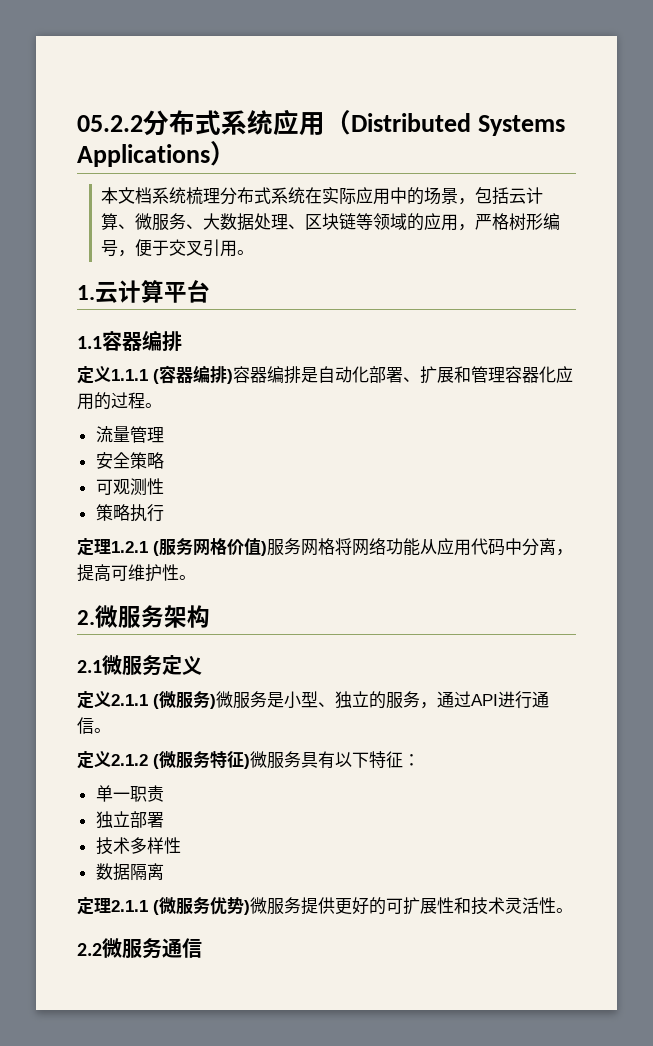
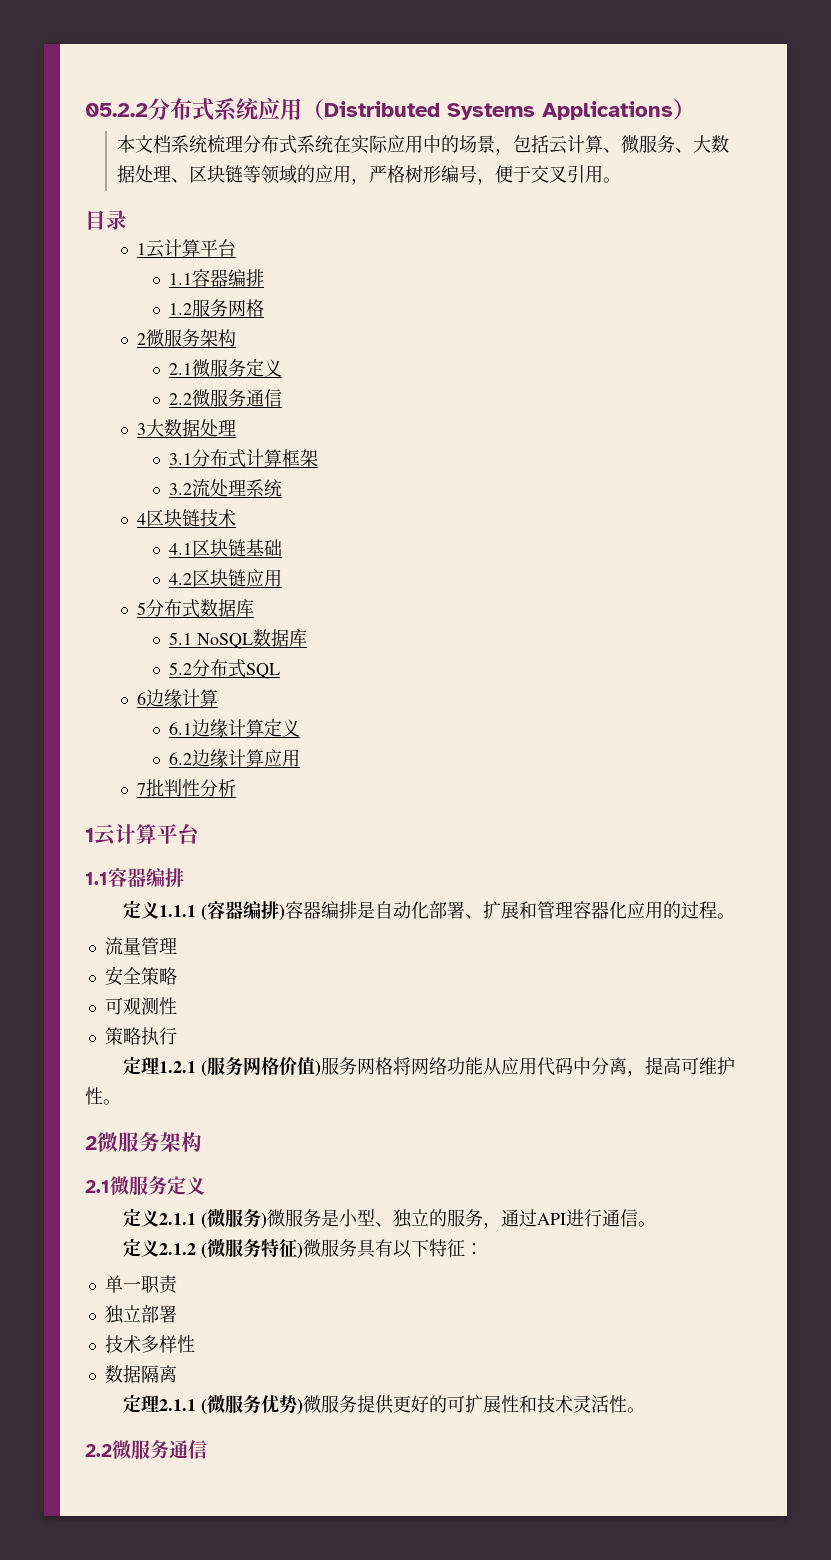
[77,285,95,300] 1. -> [85,210,127,230] [136,239,236,258] [169,269,265,287] [169,299,265,317] [136,329,236,347] [169,358,283,377] [169,389,283,407] [136,419,236,437] [169,449,319,468] [169,479,283,497] [136,509,236,527] [169,539,283,557] [169,569,283,587] [136,599,254,618] [169,629,308,649] [169,659,281,679] [136,689,218,707] [169,718,301,737] [169,749,301,767] [136,779,236,797] [85,828,94,842] 目录 // 1云计算平台 // 1.1容器编排 // 1.2服务网格 // 2微服务架构 // 2.1微服务定义 // 2.2微服务通信 // 3大数据处理 // 3.1分布式计算框架 // 3.2流处理系统 // 4区块链技术 // 4.1区块链基础 // 4.2区块链应用 // 5分布式数据库 // 5.1 NoSQL数据库 // 5.2分布式SQL // 6边缘计算 // 6.1边缘计算定义 // 6.2边缘计算应用 // 7批判性分析 // 1
[77,610,95,625] 2. -> [85,1136,97,1150] 2

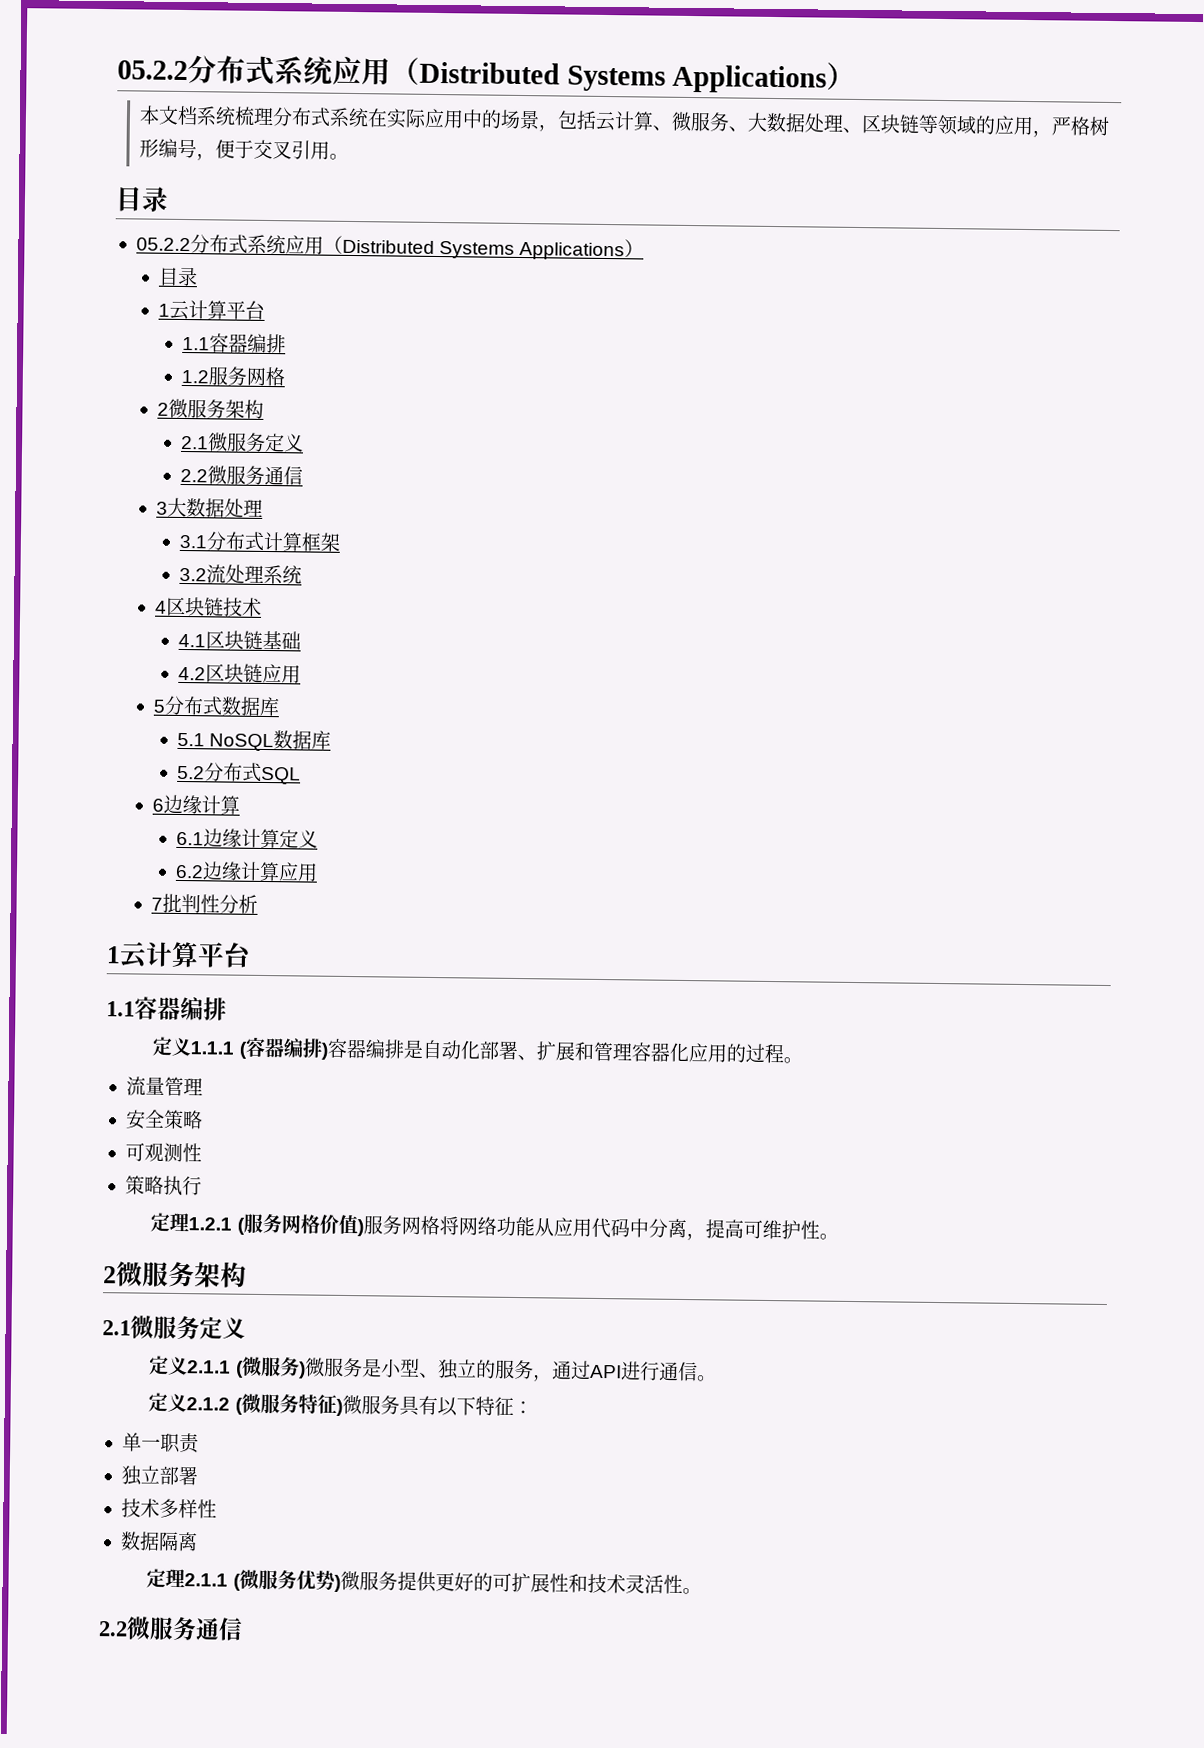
(127, 220) none -> [135,234,645,261] [158,266,199,287] // 05.2.2分布式系统应用（Distributed Systems Applications） // 目录

